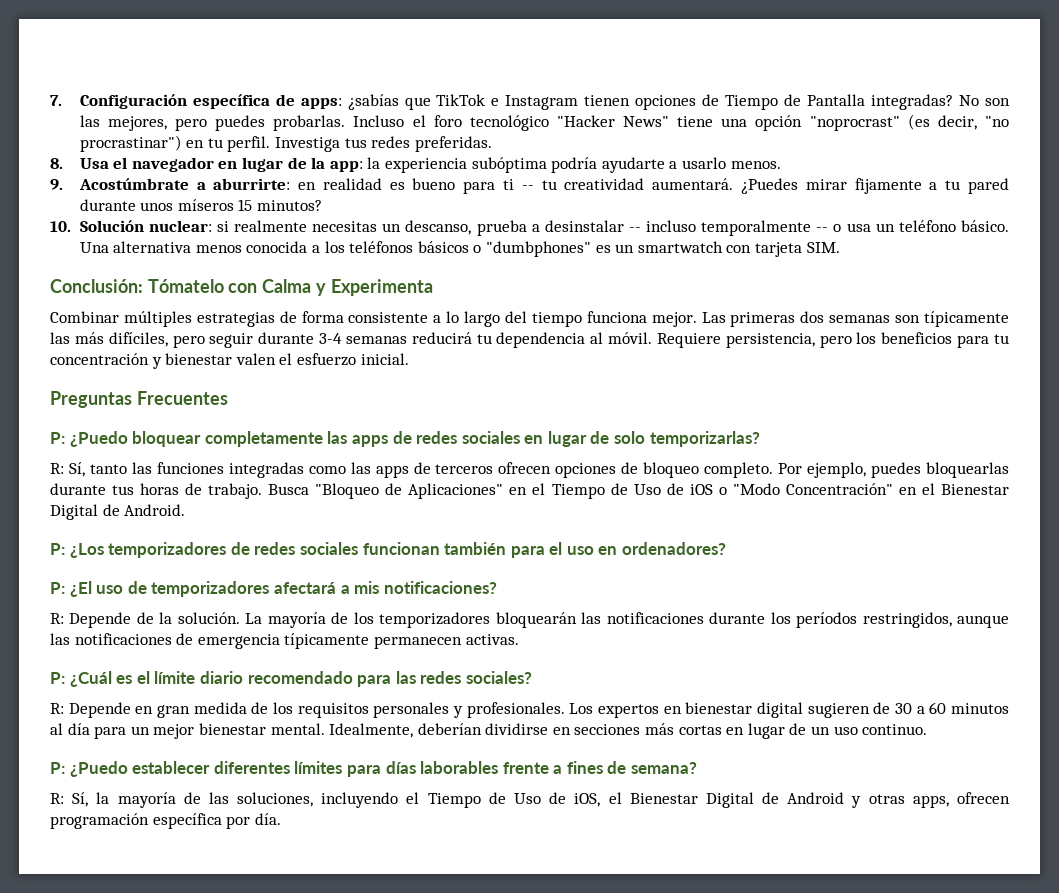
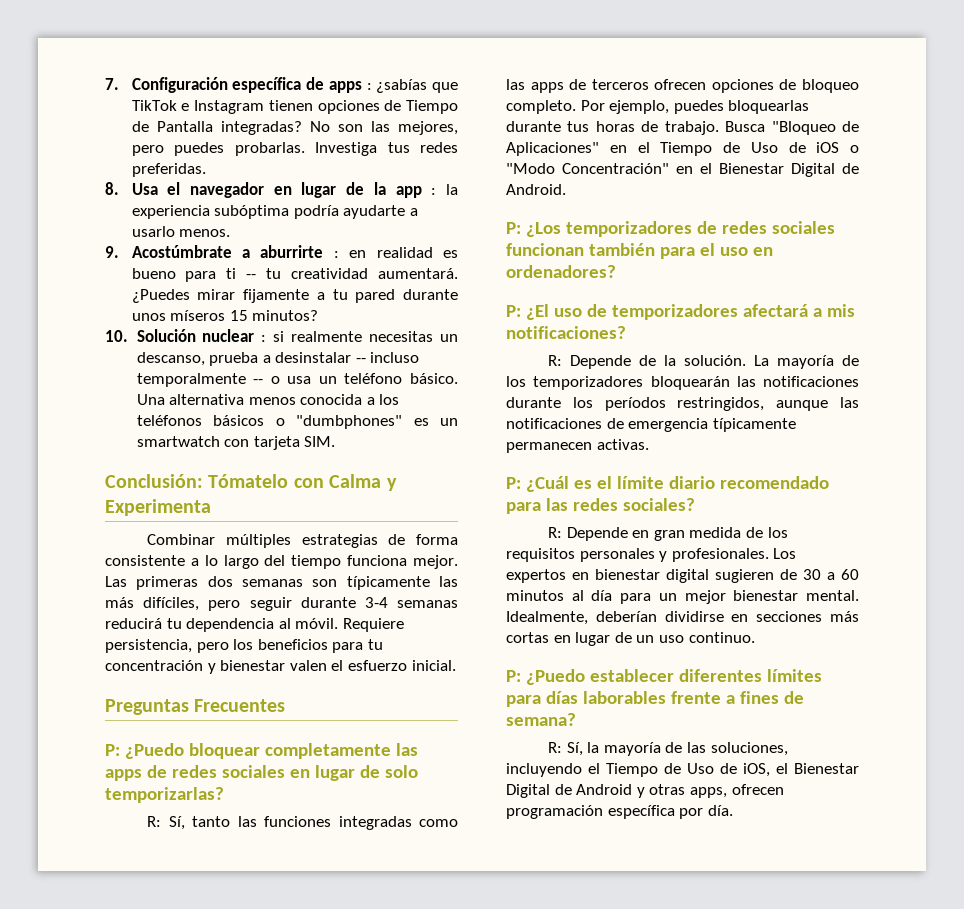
[300,98,342,109] apps: -> [328,81,372,93] apps :
[353,114,1009,131] [79,135,271,152] Incluso el foro tecnológico "Hacker News" tiene una opción "noprocrast" (es decir, "no procrastinar") en tu perfil. -> (305, 149) none
[329,161,363,172] app: -> [395,186,437,198] app :
[213,178,291,190] aburrirte: -> [260,245,339,258] aburrirte :
[148,220,212,232] nuclear: -> [202,329,267,342] nuclear :

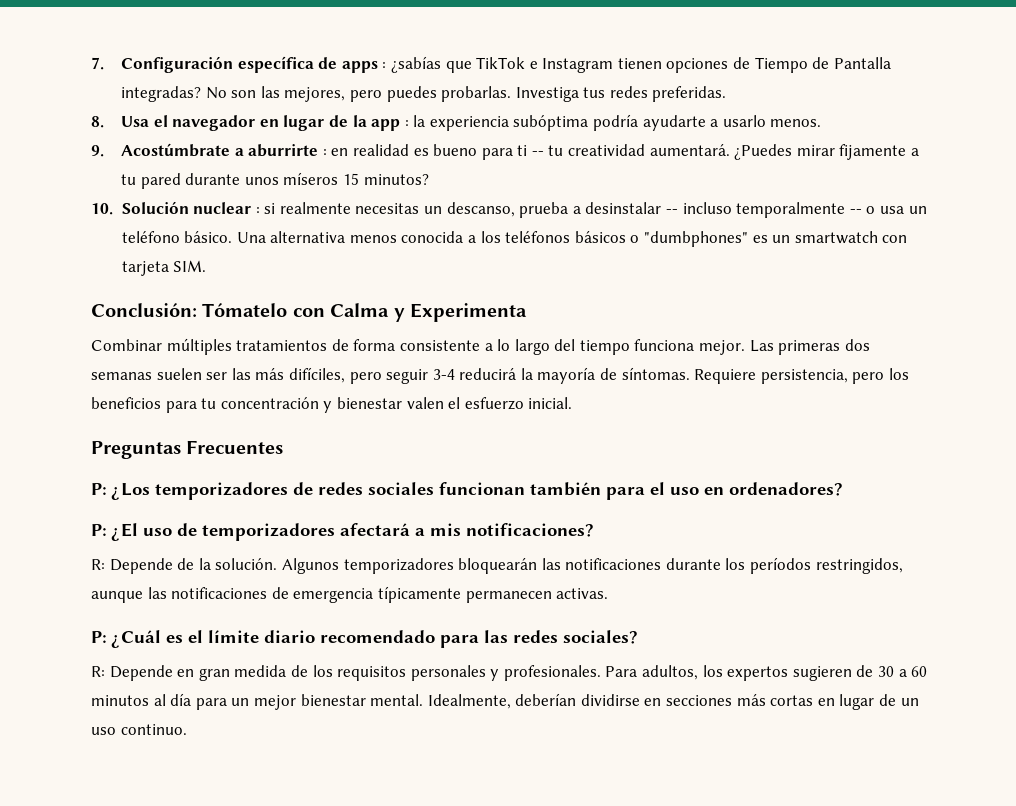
[301,534,378,548] estrategias -> [236,340,328,351] tratamientos
[312,576,430,590] son típicamente -> [156,368,228,380] suelen ser
[300,597,458,608] [105,618,339,632] durante 3-4 semanas reducirá tu dependencia al móvil. -> [432,367,690,384] 3-4 reducirá la mayoría de síntomas.
[105,743,418,759] [105,765,418,781] [105,787,224,803] [147,816,458,830] [506,79,859,93] [506,100,810,114] [506,121,859,135] [506,142,859,156] [506,163,859,177] [506,184,566,195] // P: ¿Puedo bloquear completamente las apps de redes sociales en lugar de solo temporizarlas? // R: Sí, tanto las funciones integradas como las apps de terceros ofrecen opciones de bloqueo completo. Por ejemplo, puedes bloquearlas durante tus horas de trabajo. Busca "Bloqueo de Aplicaciones" en el Tiempo de Uso de iOS o "Modo Concentración" en el Bienestar Digital de Android. -> (284, 447) none
[754,355,859,369] [506,376,526,387] La mayoría de los -> [281,558,339,574] Algunos
[773,548,797,559] [506,569,709,583] Los expertos en bienestar digital -> [605,665,789,681] Para adultos, los expertos
[506,669,822,685] [506,691,804,707] [506,713,576,726] [548,742,788,756] [506,763,859,777] [506,784,784,798] [506,805,733,819] // P: ¿Puedo establecer diferentes límites para días laborables frente a fines de semana? // R: Sí, la mayoría de las soluciones, incluyendo el Tiempo de Uso de iOS, el Bienestar Digital de Android y otras apps, ofrecen programación específica por día. -> (187, 729) none

